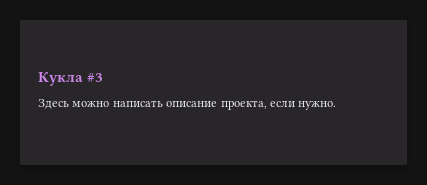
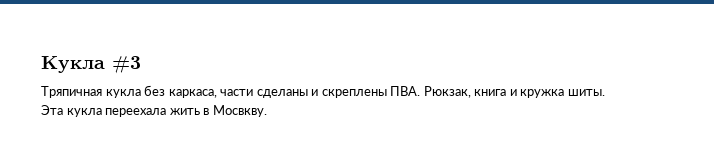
[38,99,337,110] Здесь можно написать описание проекта, если нужно. -> [41,85,605,98] [41,105,267,117] Тряпичная кукла без каркаса, части сделаны и скреплены ПВА. Рюкзак, книга и кружка шиты. // Эта кукла переехала жить в Мосвкву.

